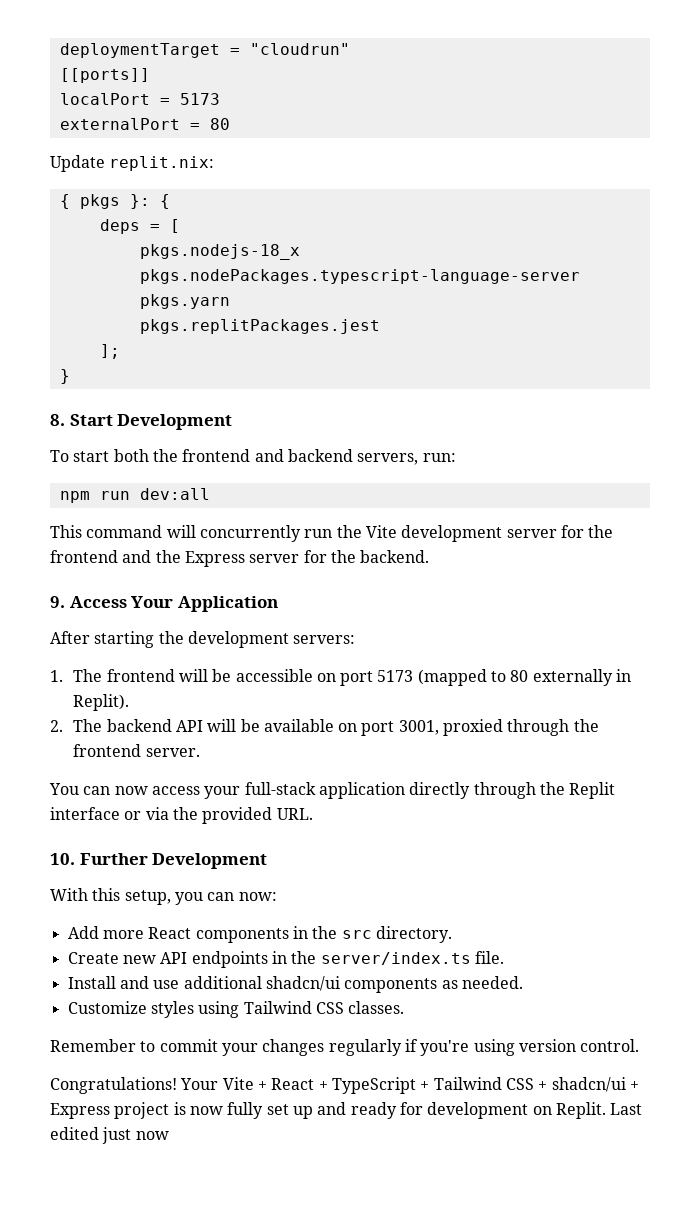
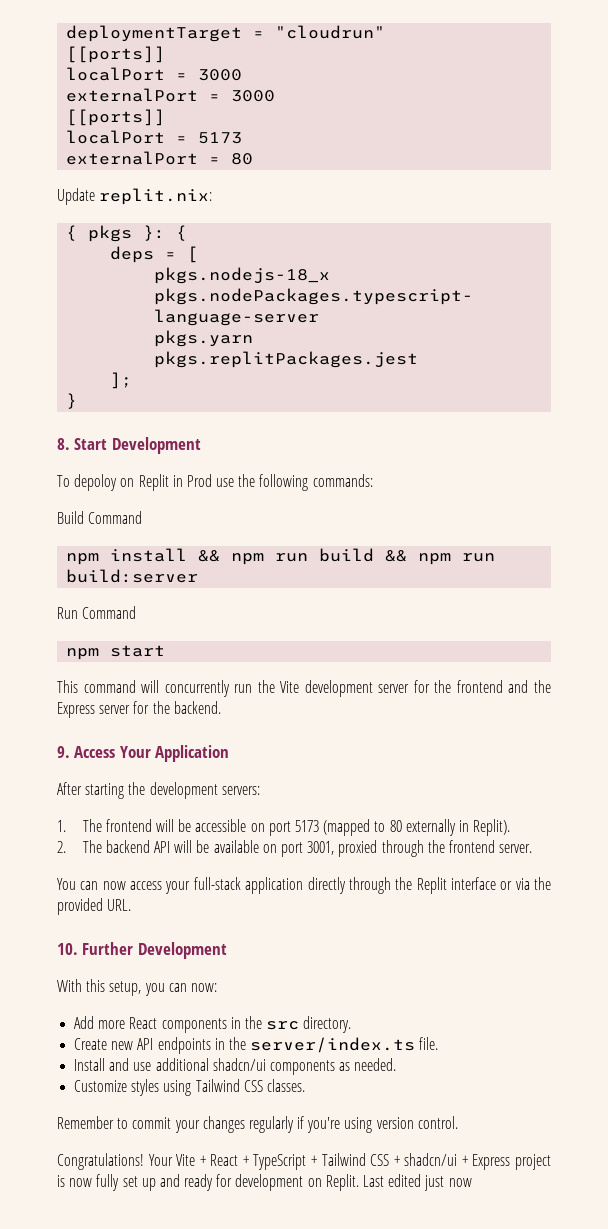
(150, 75) none -> [66,67,243,81] [66,88,276,102] [66,109,166,126] // localPort = 3000 // externalPort = 3000 // [[ports]]
[73,449,456,465] [59,488,210,503] start both the frontend and backend servers, run: // npm run dev:all -> [74,474,373,491] [57,511,143,524] [66,548,496,565] [66,569,199,583] [57,606,137,619] [66,645,166,660] depoloy on Replit in Prod use the following commands: // Build Command // npm install && npm run build && npm run build:server // Run Command // npm start

